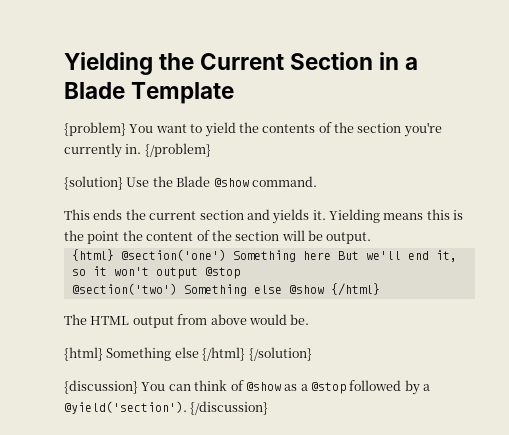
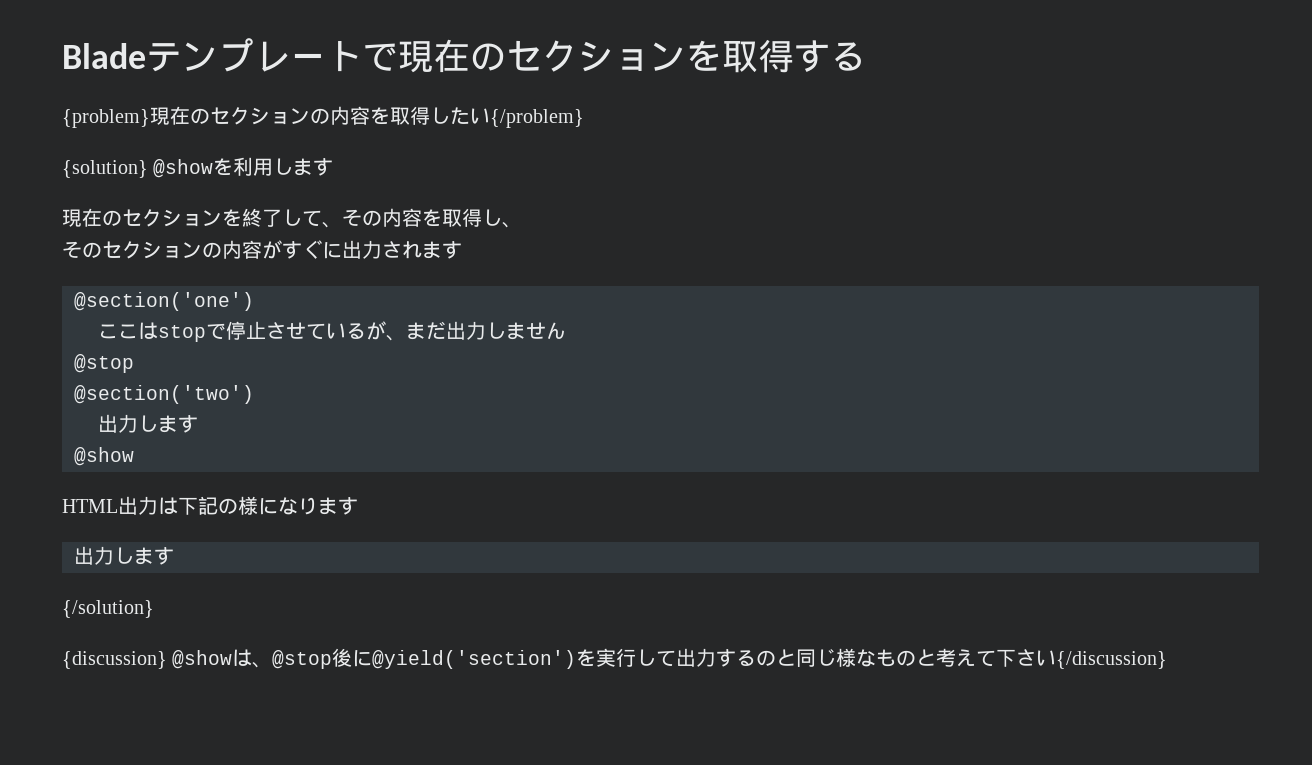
[64,52,419,75] [64,82,235,104] [64,122,442,137] [64,143,211,158] [64,176,317,190] [64,209,464,224] [64,230,372,244] [71,249,457,262] [71,266,198,279] Yielding the Current Section in a Blade Template // {problem} You want to yield the contents of the section you're currently in. {/problem} // {solution} Use the Blade @show command. // This ends the current section and yields it. Yielding means this is the point the content of the section will be output. // {html} @section('one') Something here But we'll end it, so it won't output -> [62,38,866,73] [62,106,584,128] [62,157,334,178] [62,208,522,228] [62,240,462,259] [74,292,254,311] [98,321,566,342] Bladeテンプレートで現在のセクションを取得する // {problem}現在のセクションの内容を取得したい{/problem} // {solution} @showを利用します // 現在のセクションを終了して、その内容を取得し、 // そのセクションの内容がすぐに出力されます // @section('one') // ここはstopで停止させているが、まだ出力しません //
[183,283,380,296] [64,314,310,328] [64,347,312,361] [64,380,431,395] [64,401,187,414] Something else @show {/html} // The HTML output from above would be. // {html} Something else {/html} {/solution} // {discussion} You can think of @show as a @stop followed by a @yield('section'). -> [98,414,198,433] [74,447,134,466] [62,496,358,515] [74,546,174,565] [62,600,154,618] [62,648,1057,669] // 出力します // @show // HTML出力は下記の様になります // 出力します // {/solution} // {discussion} @showは、@stop後に@yield('section')を実行して出力するのと同じ様なものと考えて下さい

